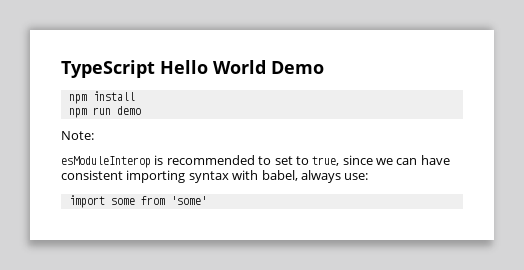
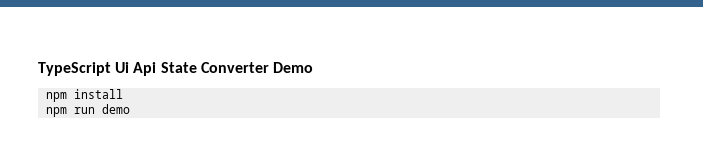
[160,60,266,74] Hello World -> [115,62,269,76] Ui Api State Converter
[61,131,94,140] [61,155,450,168] [61,170,369,183] [68,195,207,208] // Note: // esModuleInterop is recommended to set to true, since we can have consistent importing syntax with babel, always use: // import some from 'some' -> (130, 109) none

